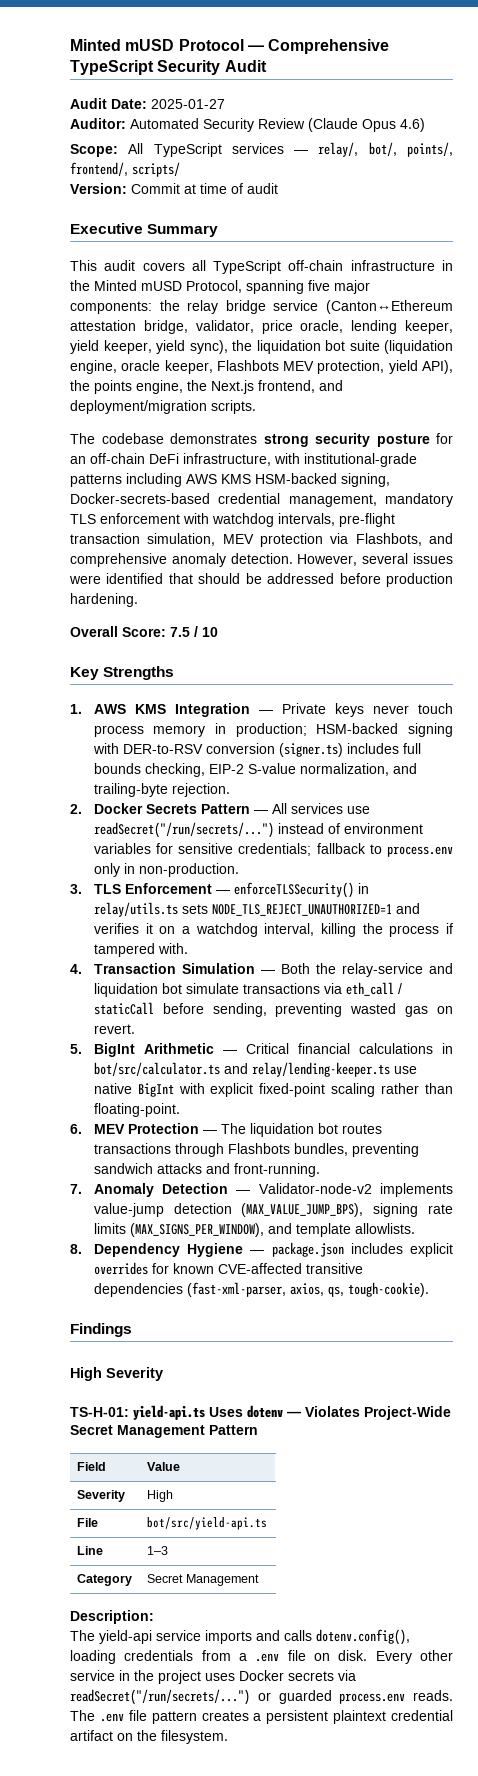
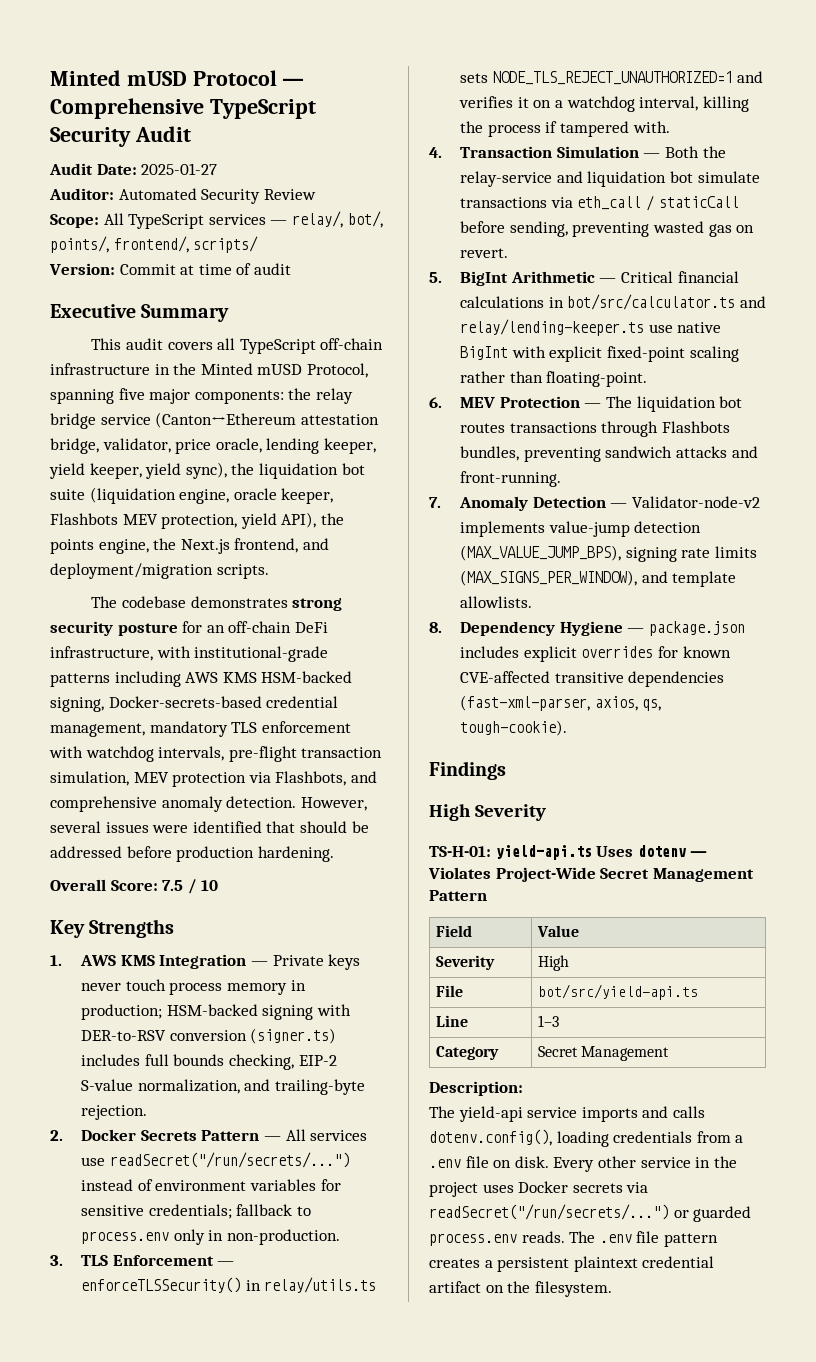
[308,118,425,132] (Claude Opus 4.6) -> (316, 194) none

